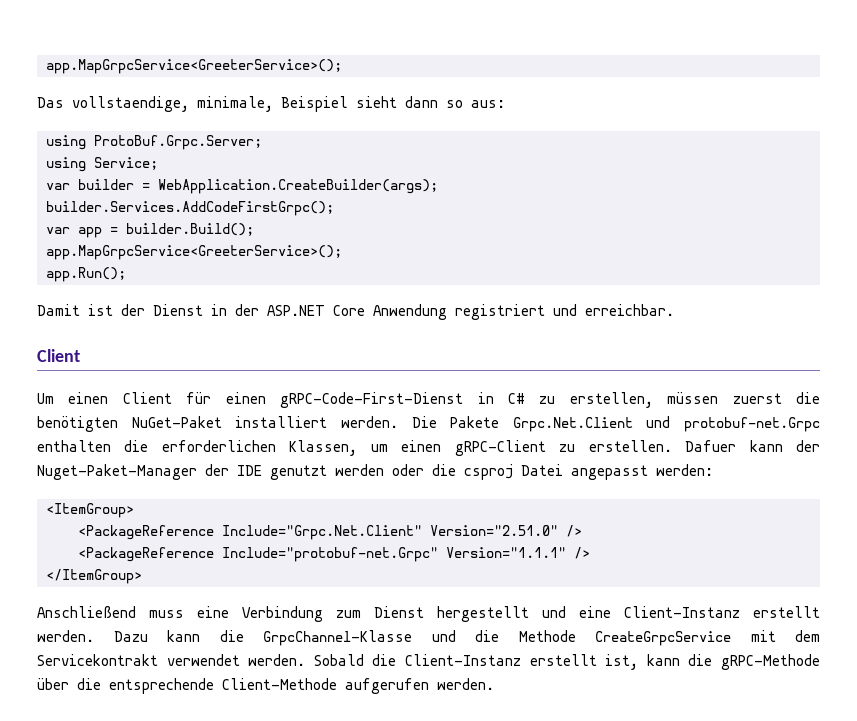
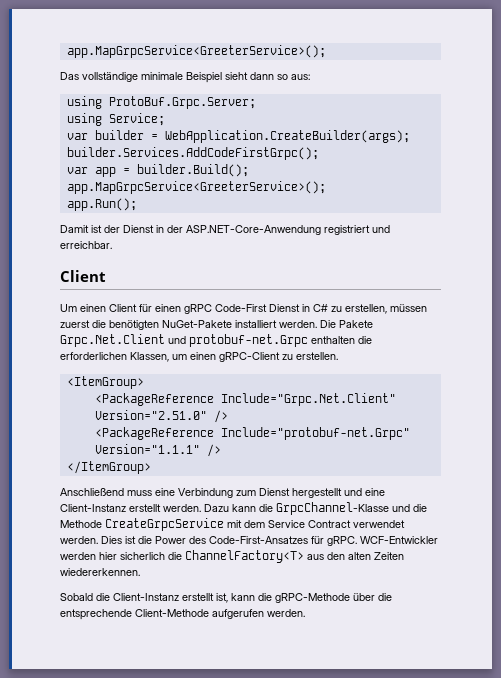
[72,96,273,112] vollstaendige, minimale, -> [82,72,183,82] vollständige minimale
[267,304,447,320] ASP.NET Core Anwendung -> [186,225,321,235] ASP.NET-Core-Anwendung
[280,392,464,408] gRPC-Code-First-Dienst -> [184,304,300,314] gRPC Code-First Dienst
[131,416,222,428] NuGet-Paket -> [162,320,232,328] NuGet-Pakete
[685,440,821,452] [37,464,713,480] Dafuer kann der Nuget-Paket-Manager der IDE genutzt werden oder die csproj Datei angepasst werden: -> (338, 356) none
[37,654,306,666] Servicekontrakt verwendet werden. -> [268,520,405,528] [60,536,438,546] [60,550,404,563] [60,568,140,576] Service Contract verwendet werden. Dies ist die Power des Code-First-Ansatzes für gRPC. WCF-Entwickler werden hier sicherlich die ChannelFactory<T> aus den alten Zeiten wiedererkennen. //

